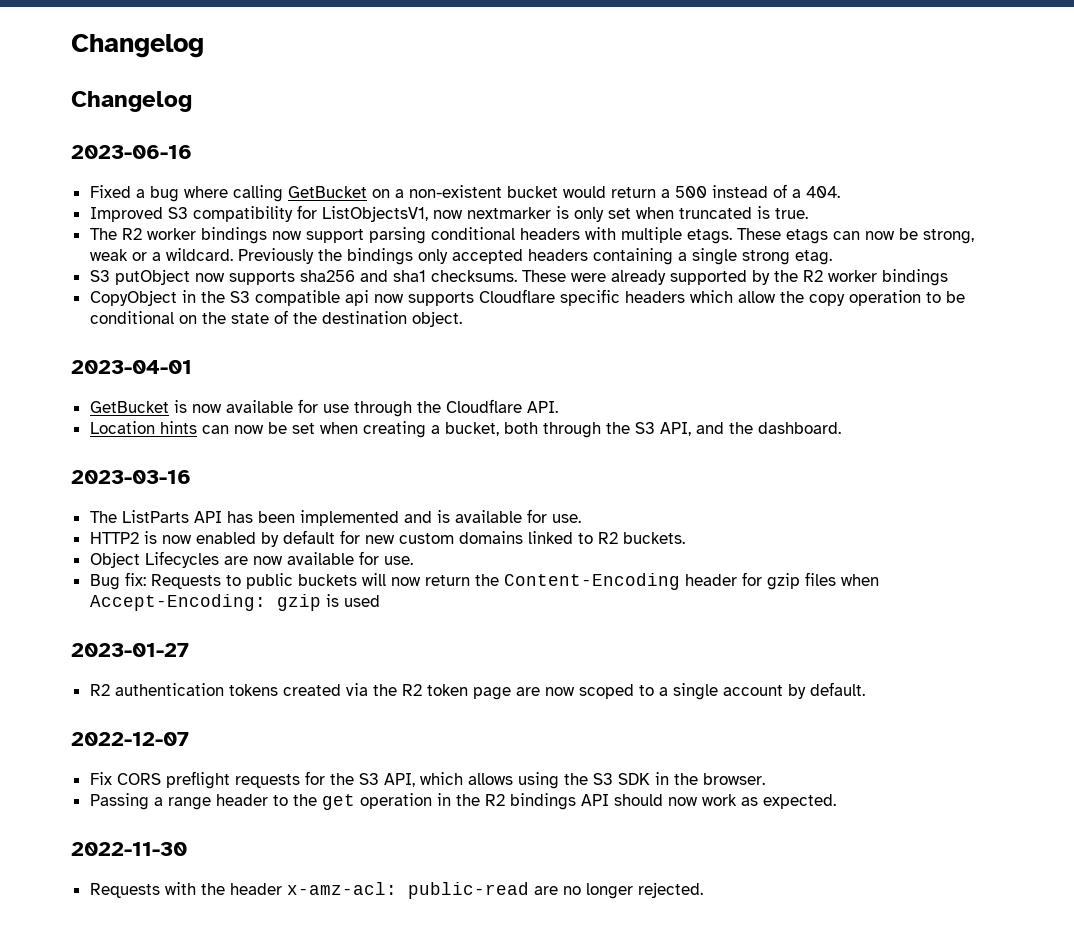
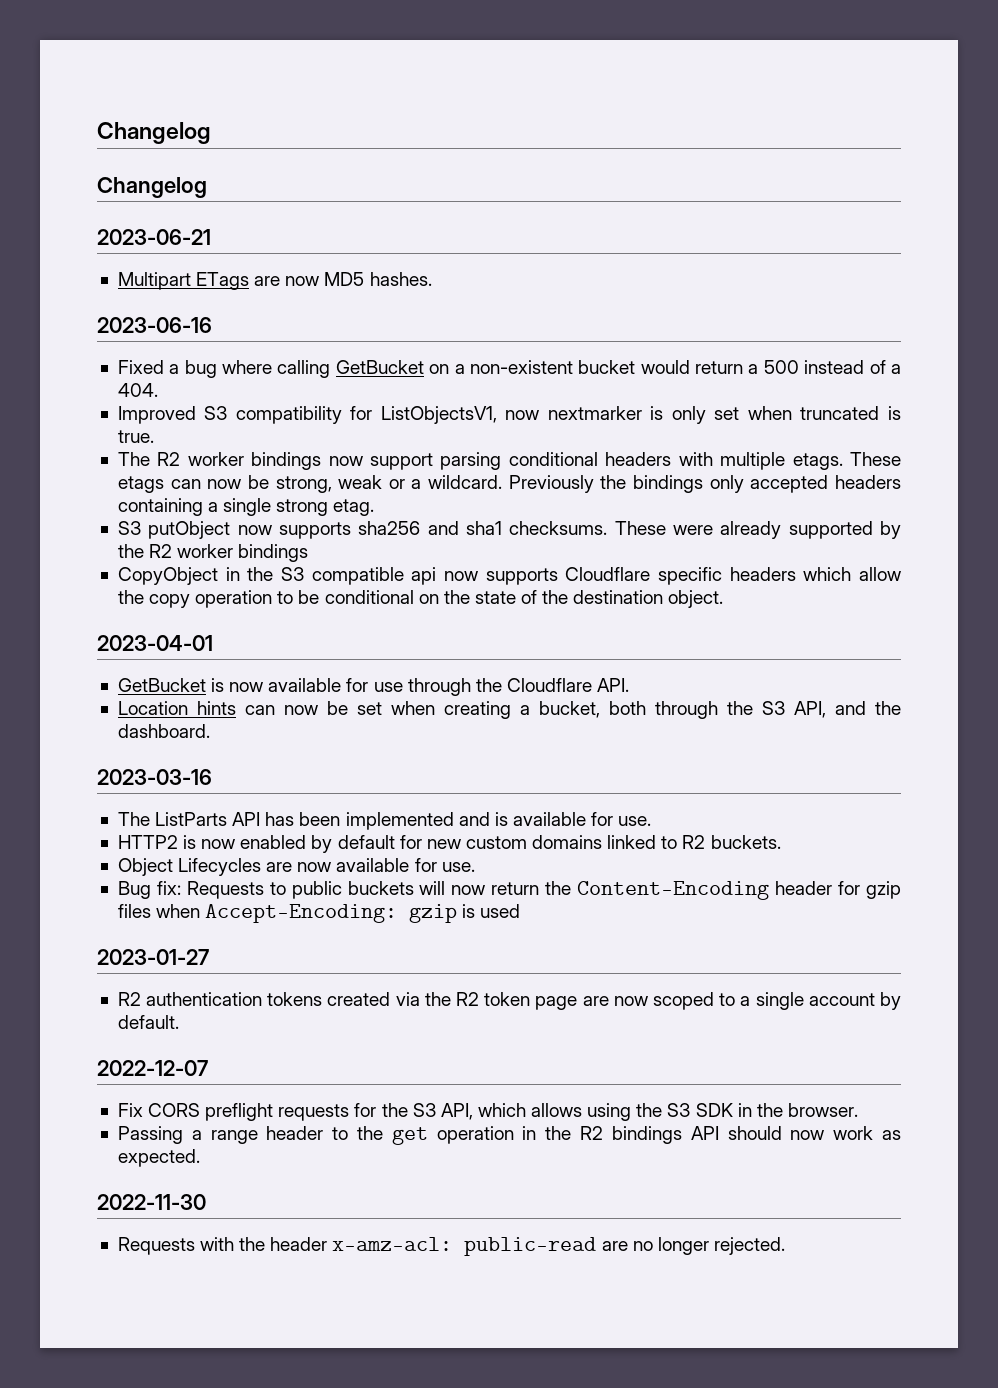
(192, 101) none -> [97,229,211,245] [117,272,432,290] // 2023-06-21 // Multipart ETags are now MD5 hashes.

